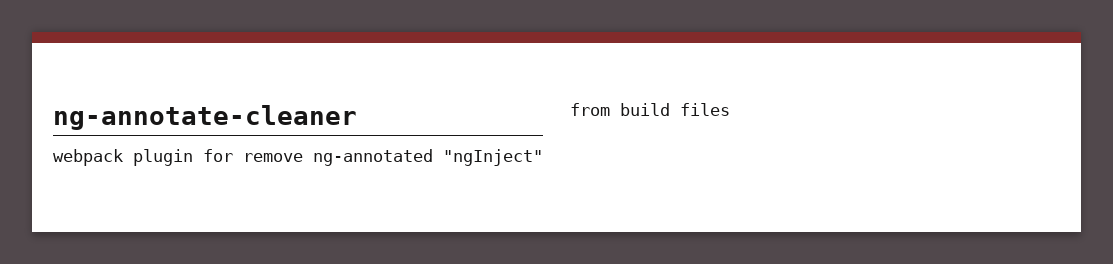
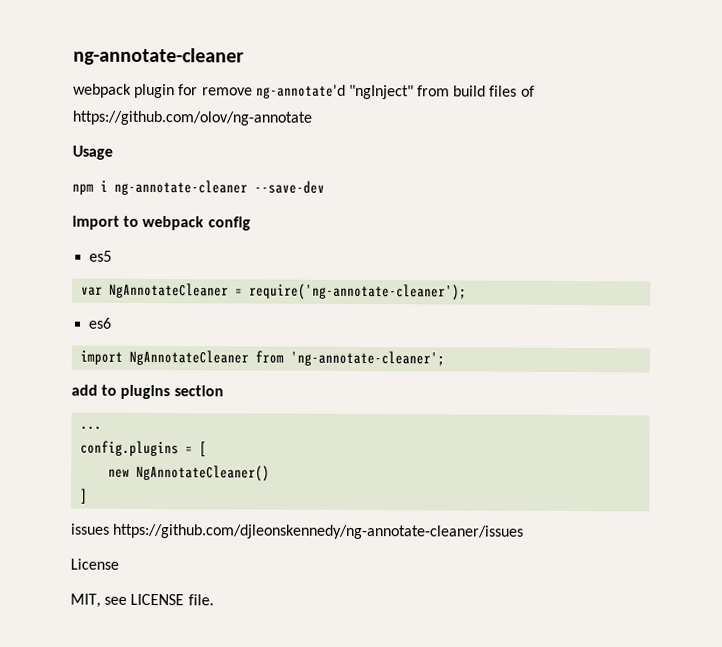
[313,149,433,166] ng-annotated -> [255,84,346,99] ng-annotate'd
(730, 109) none -> [520,85,535,97] [72,110,312,126] [72,145,113,160] [72,179,325,196] [72,215,251,231] [89,250,113,262] [81,282,468,301] [88,317,113,329] [80,349,446,367] [71,384,224,400] [80,425,103,430] [80,440,208,457] [108,464,271,482] [80,488,89,504] [71,523,525,540] [70,558,119,570] [70,593,214,608] of https://github.com/olov/ng-annotate // Usage // npm i ng-annotate-cleaner --save-dev // import to webpack config // es5 // var NgAnnotateCleaner = require('ng-annotate-cleaner'); // es6 // import NgAnnotateCleaner from 'ng-annotate-cleaner'; // add to plugins section // ... // config.plugins = [ // new NgAnnotateCleaner() // ] // issues https://github.com/djleonskennedy/ng-annotate-cleaner/issues // License // MIT, see LICENSE file.

